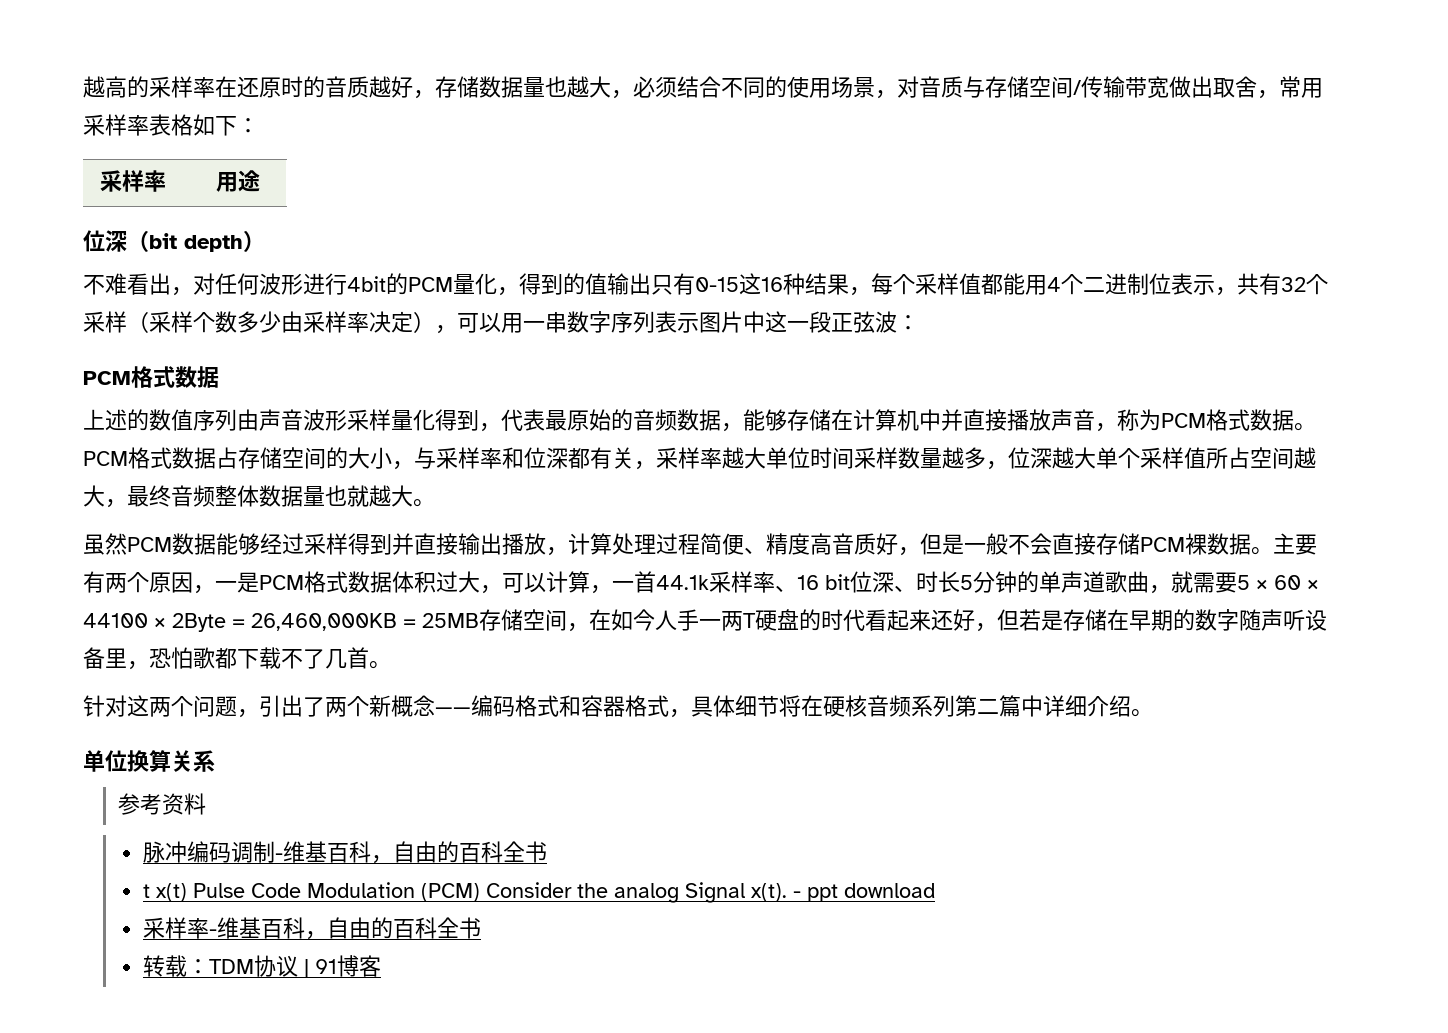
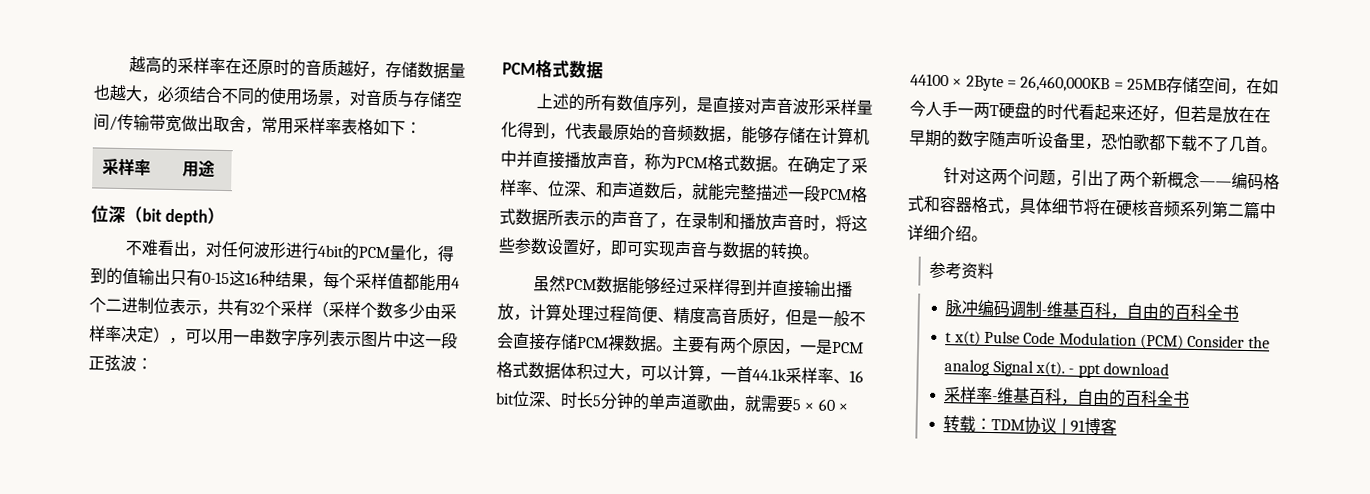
(149, 420) none -> [584,94,618,112] 所有
[237,409,259,431] 由 -> [680,96,762,115] ，是直接对
[83,447,1316,470] [83,485,413,508] PCM格式数据占存储空间的大小，与采样率和位深都有关，采样率越大单位时间采样数量越多，位深越大单个采样值所占空间越大，最终音频整体数据量也就越大 -> [787,155,868,174] [499,179,868,203] [499,208,868,232] [498,237,804,261] 在确定了采样率、位深、和声道数后，就能完整描述一段PCM格式数据所表示的声音了，在录制和播放声音时，将这些参数设置好，即可实现声音与数据的转换
[1063,609,1107,631] 存储 -> [1222,106,1255,124] 放在
[83,750,215,772] // 单位换算关系 -> (988, 238) none

